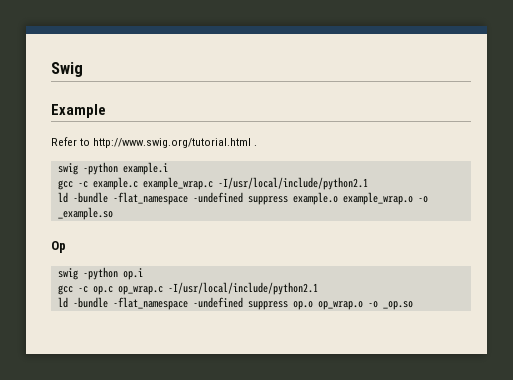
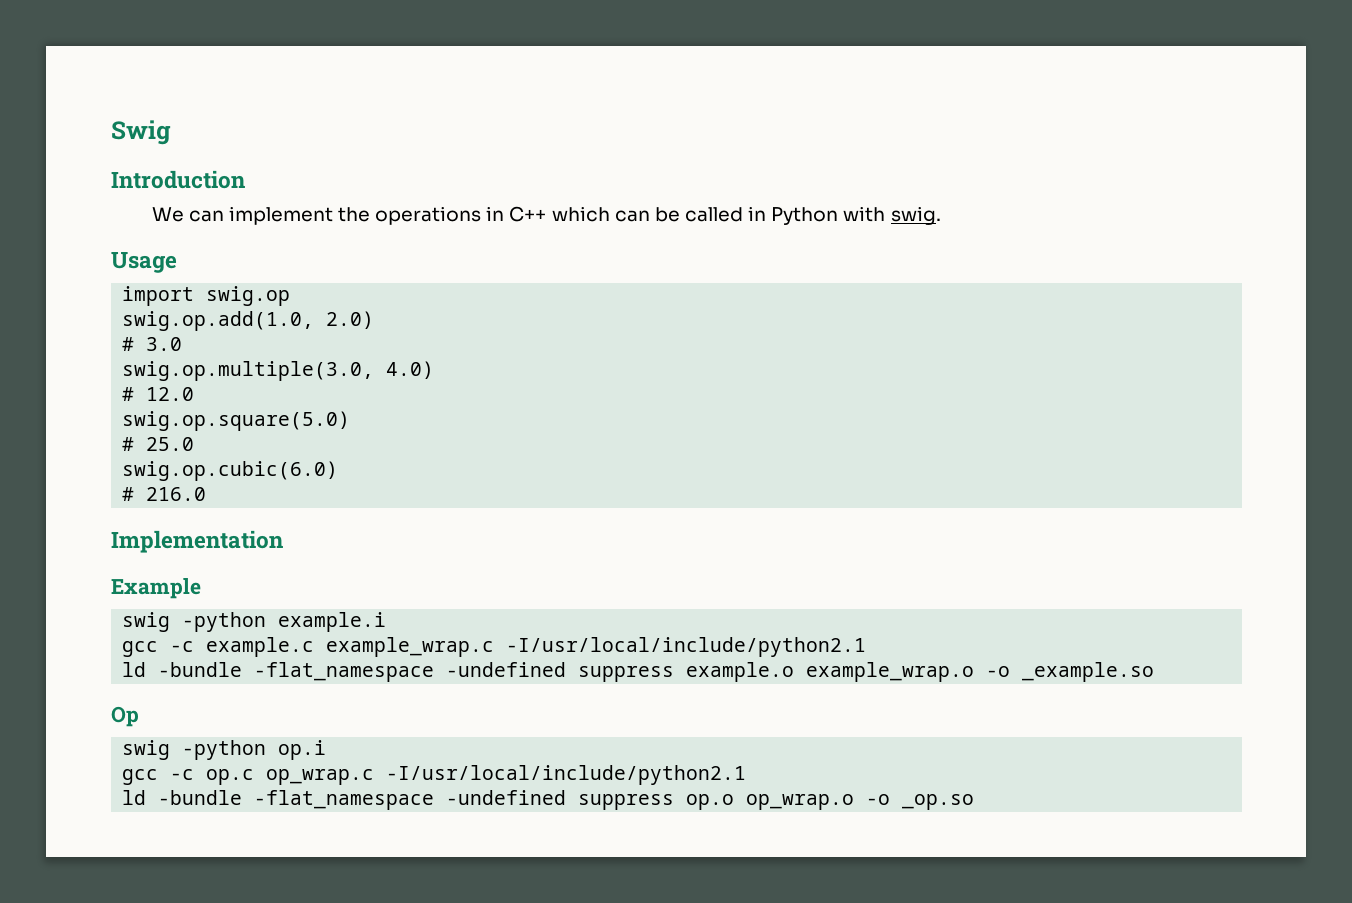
[51,104,106,118] [51,137,258,148] Example // Refer to http://www.swig.org/tutorial.html . -> [111,170,245,189] [151,206,941,225] [111,252,177,273] [122,286,291,306] [122,311,375,331] [122,337,183,351] [122,361,435,381] [122,387,195,401] [122,411,351,431] [122,437,195,451] [122,461,339,481] [122,487,207,501] [111,530,283,553] [111,578,201,599] Introduction // We can implement the operations in C++ which can be called in Python with swig. // Usage // import swig.op // swig.op.add(1.0, 2.0) // # 3.0 // swig.op.multiple(3.0, 4.0) // # 12.0 // swig.op.square(5.0) // # 25.0 // swig.op.cubic(6.0) // # 216.0 // Implementation // Example

